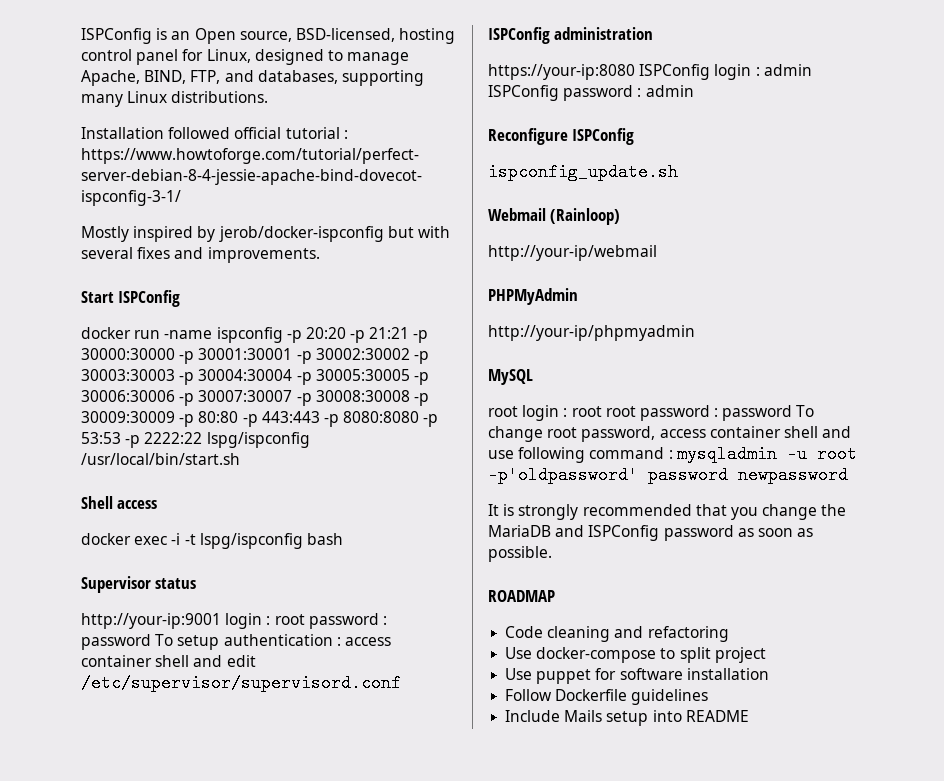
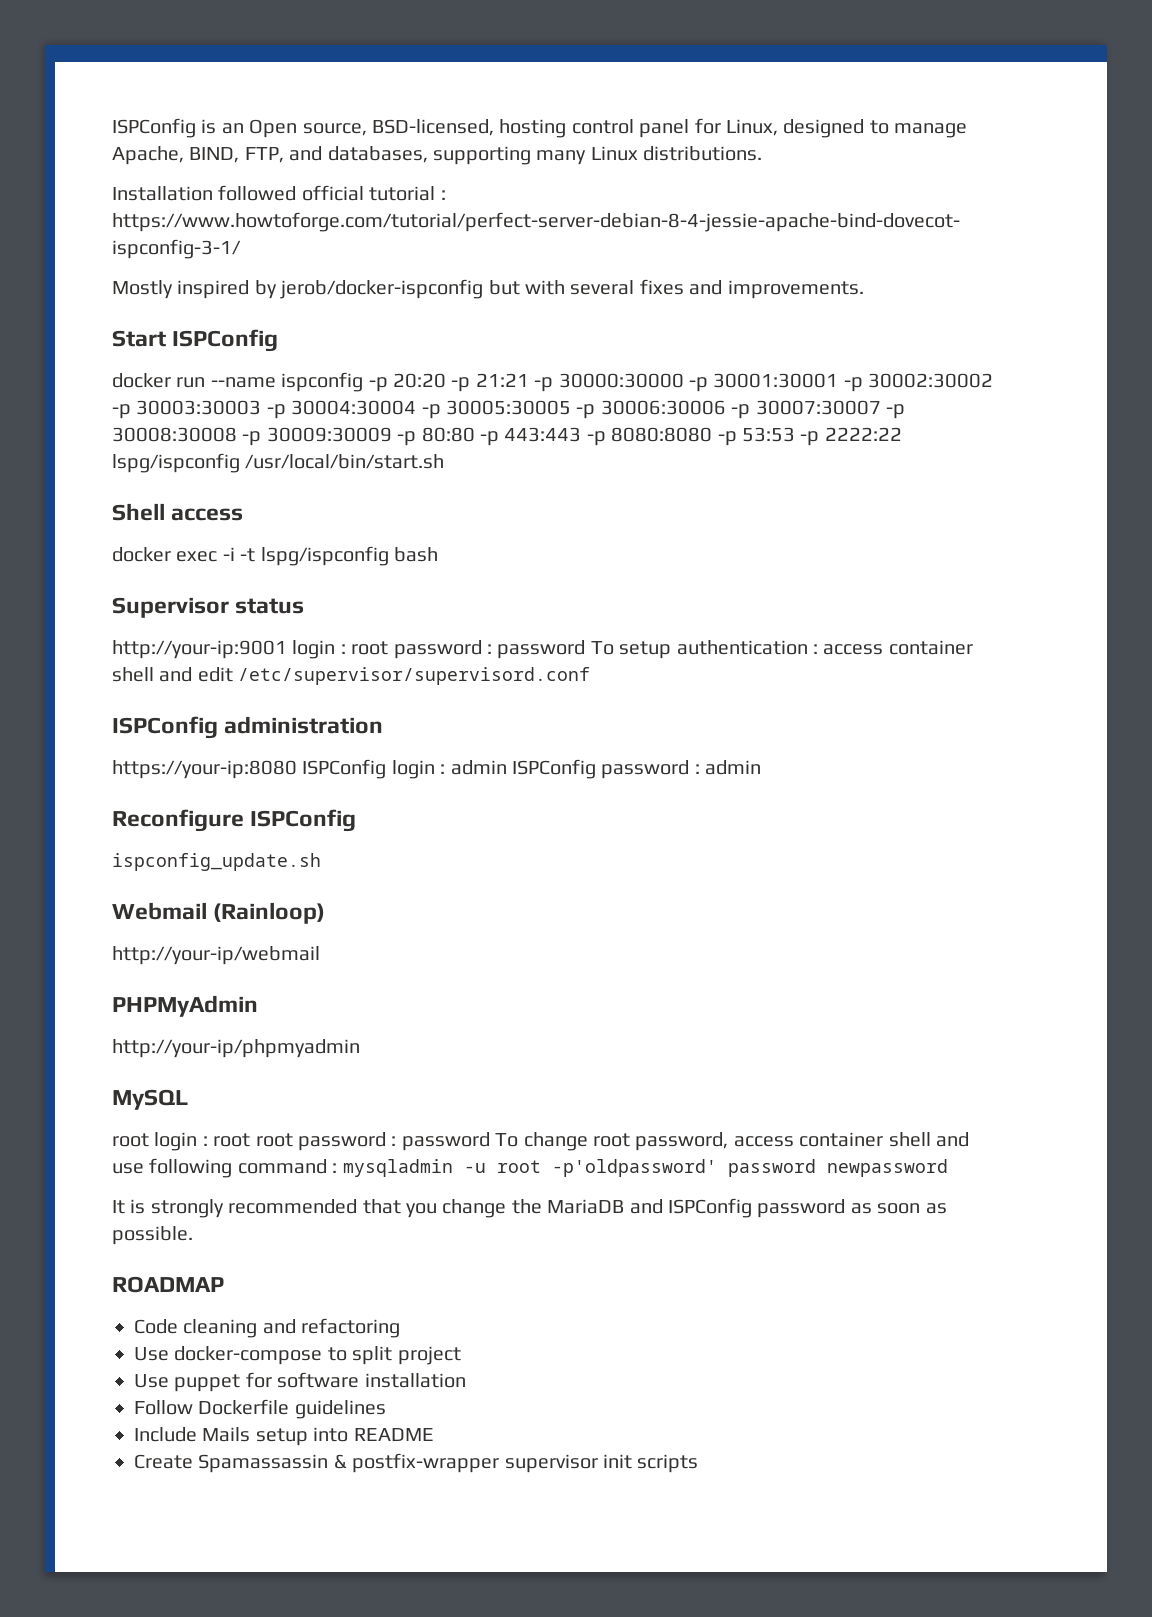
[164,330,213,339] -name -> [210,377,276,388] --name
(749, 716) none -> [134,1453,699,1473] // Create Spamassassin & postfix-wrapper supervisor init scripts

